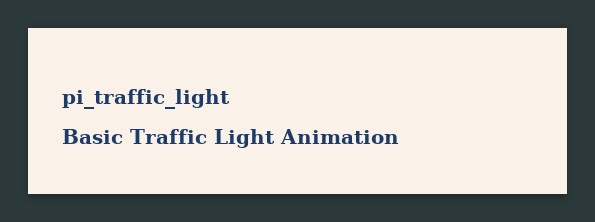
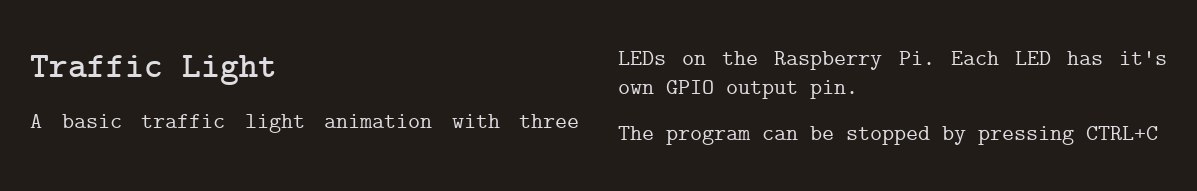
[62,89,230,109] [62,129,123,144] pi_traffic_light // Basic -> (30, 66) none
[279,129,399,144] Animation -> [30,114,579,133] [618,51,1167,70] [618,80,858,99] [618,126,1158,145] // A basic traffic light animation with three LEDs on the Raspberry Pi. Each LED has it's own GPIO output pin. // The program can be stopped by pressing CTRL+C

